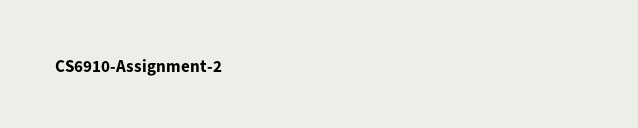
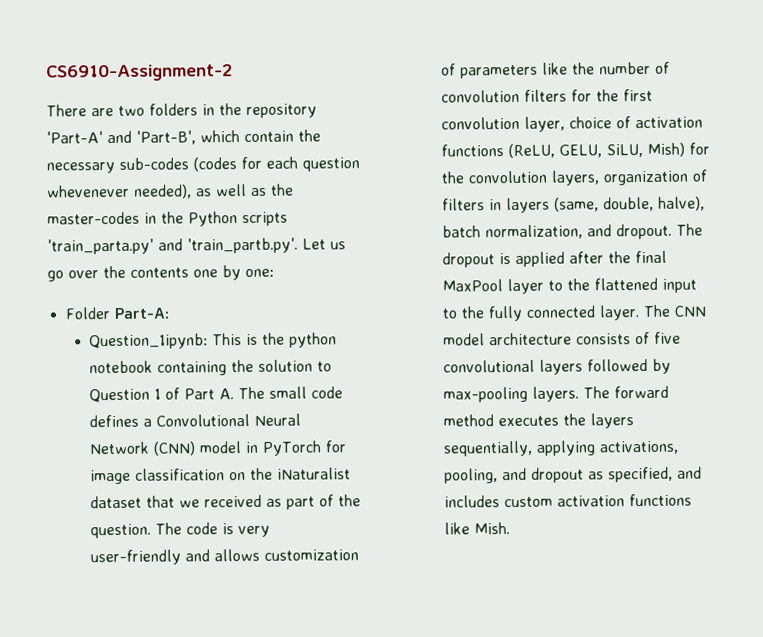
(222, 67) none -> [46,103,317,119] [46,129,321,145] [46,156,360,174] [46,183,294,199] [47,211,288,227] [47,237,346,255] [47,265,274,282] [64,307,169,320] [89,332,338,350] [89,359,333,376] [89,386,344,403] [89,413,302,428] [89,440,348,456] [90,467,352,485] [90,494,362,510] [90,522,271,539] [90,548,360,566] [441,61,671,79] [441,88,654,103] [441,116,704,132] [441,142,711,159] [441,169,708,186] [442,196,706,214] [442,223,704,240] [442,250,668,268] [442,277,698,295] [442,304,707,322] [443,331,682,346] [443,358,672,375] [443,385,670,403] [443,413,635,429] [443,440,680,457] [444,466,703,484] [444,493,693,508] [444,522,511,535] // There are two folders in the repository 'Part-A' and 'Part-B', which contain the necessary sub-codes (codes for each question whevenever needed), as well as the master-codes in the Python scripts 'train_parta.py' and 'train_partb.py'. Let us go over the contents one by one: // Folder Part-A: // Question_1ipynb: This is the python notebook containing the solution to Question 1 of Part A. The small code defines a Convolutional Neural Network (CNN) model in PyTorch for image classification on the iNaturalist dataset that we received as part of the question. The code is very user-friendly and allows customization of parameters like the number of convolution filters for the first convolution layer, choice of activation functions (ReLU, GELU, SiLU, Mish) for the convolution layers, organization of filters in layers (same, double, halve), batch normalization, and dropout. The dropout is applied after the final MaxPool layer to the flattened input to the fully connected layer. The CNN model architecture consists of five convolutional layers followed by max-pooling layers. The forward method executes the layers sequentially, applying activations, pooling, and dropout as specified, and includes custom activation functions like Mish.

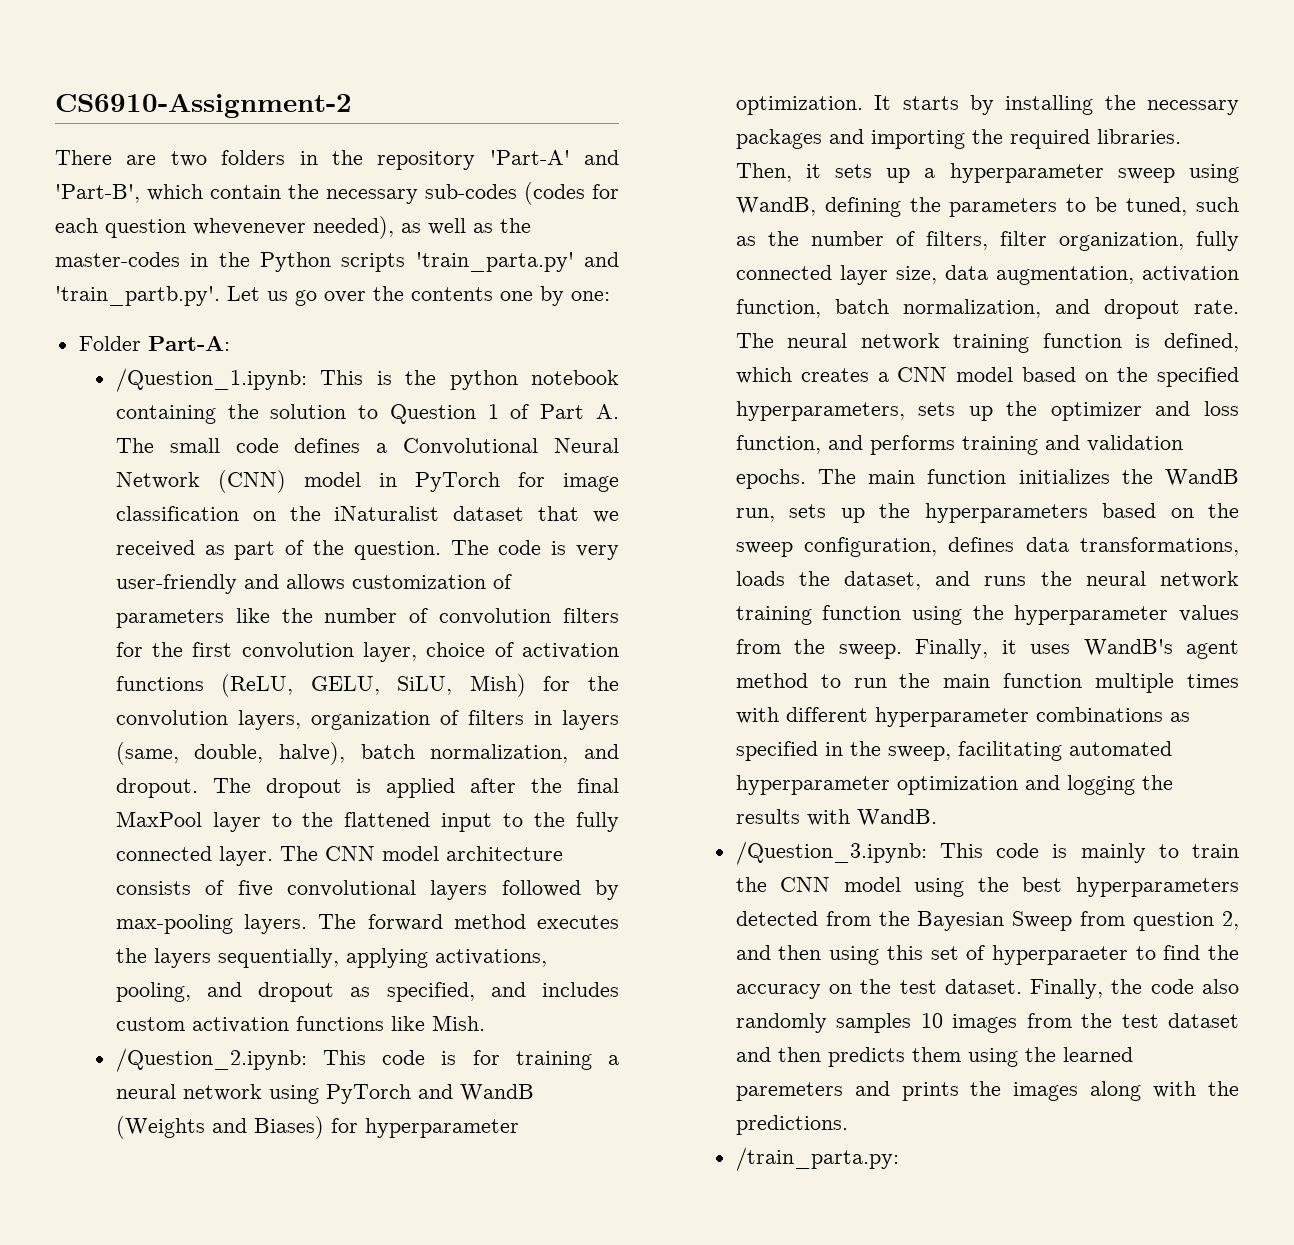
[89,333,209,350] Question_1ipynb: -> [115,368,307,392] /Question_1.ipynb:
(511, 528) none -> [115,1048,619,1072] [115,1084,534,1104] [115,1116,519,1139] [735,95,1239,115] [735,129,1181,149] [735,163,1239,183] [735,197,1239,217] [735,231,1239,251] [735,265,1239,285] [735,299,1239,319] [735,333,1239,353] [735,367,1239,387] [735,401,1239,421] [735,435,1183,455] [735,469,1239,489] [735,503,1239,523] [735,537,1239,557] [735,571,1239,590] [735,605,1239,625] [735,639,1239,659] [735,673,1239,693] [735,707,1190,727] [735,741,1172,761] [735,775,1173,795] [735,809,937,826] [735,841,1239,865] [735,877,1239,897] [735,911,1239,931] [735,945,1239,965] [735,979,1239,999] [735,1013,1239,1033] [735,1047,1133,1067] [735,1081,1239,1101] [735,1115,848,1135] [735,1147,899,1171] // /Question_2.ipynb: This code is for training a neural network using PyTorch and WandB (Weights and Biases) for hyperparameter optimization. It starts by installing the necessary packages and importing the required libraries. Then, it sets up a hyperparameter sweep using WandB, defining the parameters to be tuned, such as the number of filters, filter organization, fully connected layer size, data augmentation, activation function, batch normalization, and dropout rate. The neural network training function is defined, which creates a CNN model based on the specified hyperparameters, sets up the optimizer and loss function, and performs training and validation epochs. The main function initializes the WandB run, sets up the hyperparameters based on the sweep configuration, defines data transformations, loads the dataset, and runs the neural network training function using the hyperparameter values from the sweep. Finally, it uses WandB's agent method to run the main function multiple times with different hyperparameter combinations as specified in the sweep, facilitating automated hyperparameter optimization and logging the results with WandB. // /Question_3.ipynb: This code is mainly to train the CNN model using the best hyperparameters detected from the Bayesian Sweep from question 2, and then using this set of hyperparaeter to find the accuracy on the test dataset. Finally, the code also randomly samples 10 images from the test dataset and then predicts them using the learned paremeters and prints the images along with the predictions. // /train_parta.py:

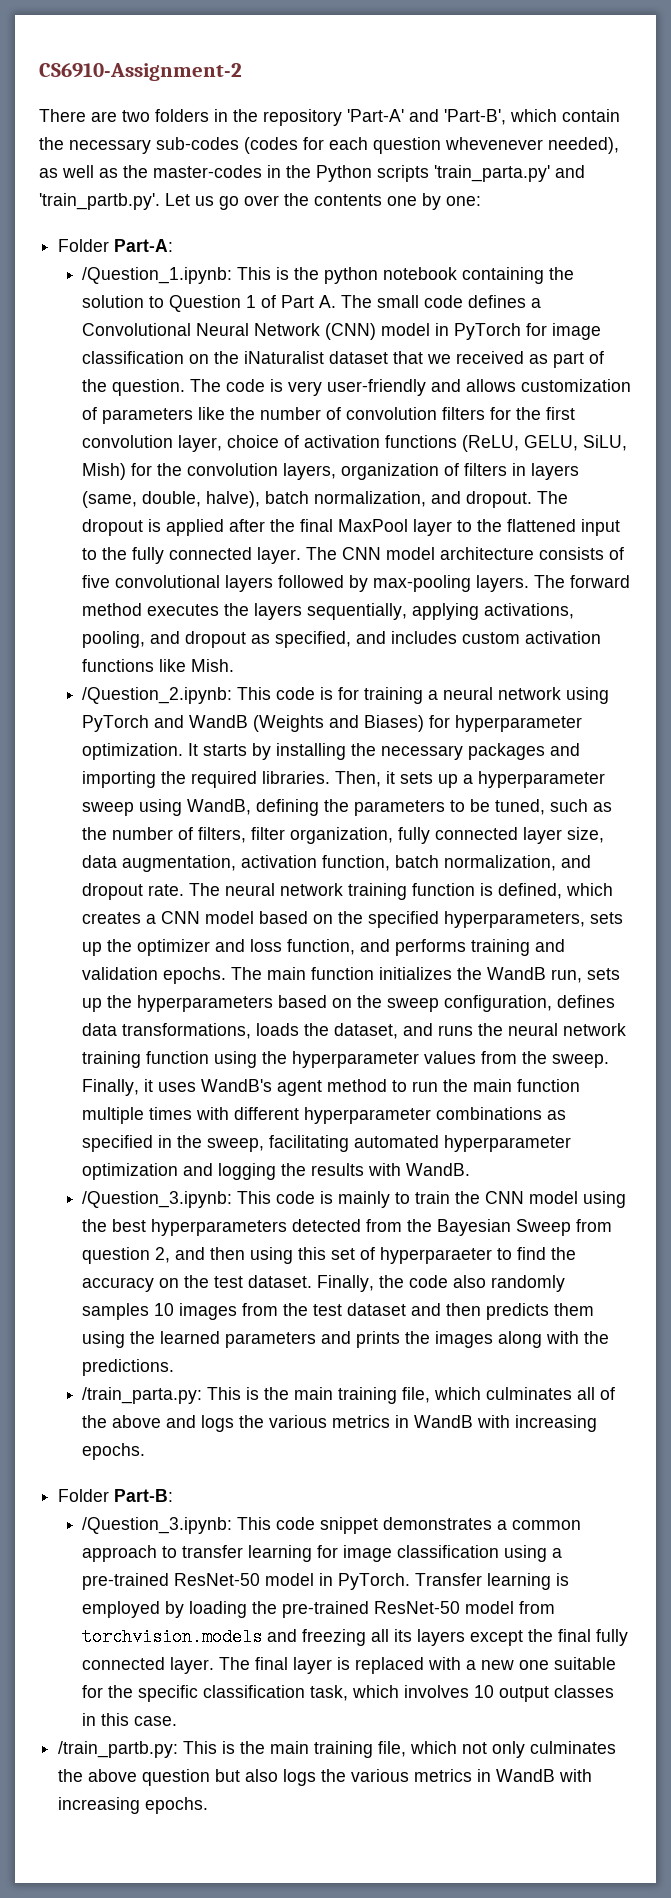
[735,1082,843,1101] paremeters -> [225,1332,317,1348] parameters
(899, 1159) none -> [207,1387,616,1404] [82,1415,598,1432] [82,1443,146,1460] [58,1489,174,1502] [82,1517,582,1534] [82,1545,563,1562] [82,1573,570,1590] [82,1601,556,1618] [82,1628,629,1646] [82,1657,617,1674] [82,1685,615,1702] [82,1713,178,1726] [58,1741,617,1758] [58,1769,593,1786] [58,1797,209,1814] This is the main training file, which culminates all of the above and logs the various metrics in WandB with increasing epochs. // Folder Part-B: // /Question_3.ipynb: This code snippet demonstrates a common approach to transfer learning for image classification using a pre-trained ResNet-50 model in PyTorch. Transfer learning is employed by loading the pre-trained ResNet-50 model from torchvision.models and freezing all its layers except the final fully connected layer. The final layer is replaced with a new one suitable for the specific classification task, which involves 10 output classes in this case. // /train_partb.py: This is the main training file, which not only culminates the above question but also logs the various metrics in WandB with increasing epochs.

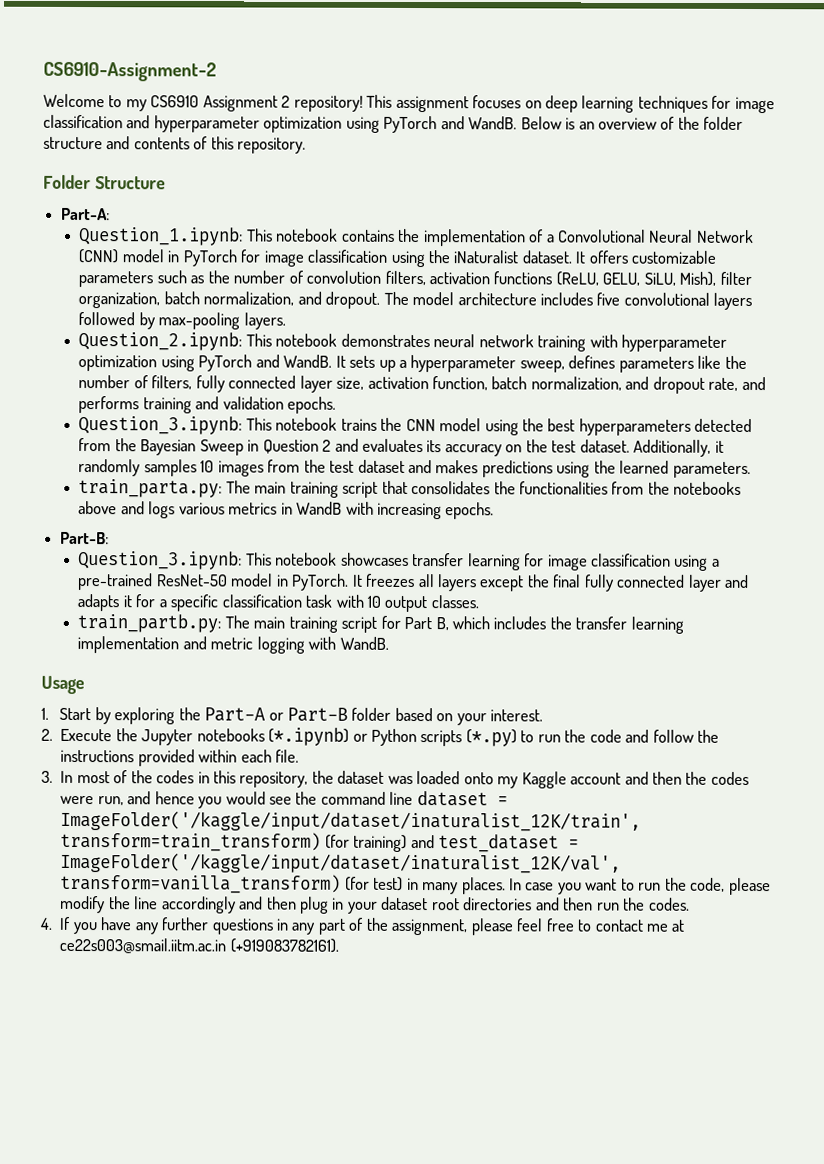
[39,109,620,126] [39,137,619,154] [39,165,585,182] [39,193,481,210] [58,239,110,252] There are two folders in the repository 'Part-A' and 'Part-B', which contain the necessary sub-codes (codes for each question whevenever needed), as well as the master-codes in the Python scripts 'train_parta.py' and 'train_partb.py'. Let us go over the contents one by one: // Folder -> [43,93,775,114] [43,114,744,134] [43,136,307,154] [43,174,166,190] Welcome to my CS6910 Assignment 2 repository! This assignment focuses on deep learning techniques for image classification and hyperparameter optimization using PyTorch and WandB. Below is an overview of the folder structure and contents of this repository. // Folder Structure //
[82,267,575,284] [82,295,527,312] /Question_1.ipynb: This is the python notebook containing the solution to Question 1 of Part A. The small code defines -> [78,227,545,247] Question_1.ipynb: This notebook contains the implementation of
[189,354,210,364] on -> [390,250,425,268] using
[329,351,605,368] [82,379,632,396] [82,407,576,424] [82,435,300,452] dataset that we received as part of the question. The code is very user-friendly and allows customization of parameters like the number of convolution filters for the first convolution layer, choice of -> [521,250,717,264] [78,270,426,288] dataset. It offers customizable parameters such as the number of convolution filters,
[82,463,580,480] [82,491,261,508] Mish) for the convolution layers, organization of filters in layers (same, double, halve), -> [679,271,752,286] [78,292,161,309] Mish), filter organization,
[82,519,621,536] [82,547,625,564] dropout is applied after the final MaxPool layer to the flattened input to the fully connected layer. The CNN model architecture consists of -> [412,292,594,306] model architecture includes
[534,575,631,588] [82,603,575,620] [82,631,602,648] [82,659,235,672] [82,687,610,704] [82,715,583,732] [82,743,581,760] [82,771,606,788] [82,799,613,816] The forward method executes the layers sequentially, applying activations, pooling, and dropout as specified, and includes custom activation functions like Mish. // /Question_2.ipynb: This code is for training a neural network using PyTorch and WandB (Weights and Biases) for hyperparameter optimization. It starts by installing the necessary packages and importing the required libraries. Then, it sets up a hyperparameter sweep using WandB, defining the parameters to be tuned, such as -> [78,332,728,352] [78,354,722,373] // Question_2.ipynb: This notebook demonstrates neural network training with hyperparameter optimization using PyTorch and WandB. It sets up a hyperparameter sweep, defines parameters like
[251,827,394,844] filter organization, -> (193, 382) none
[82,855,237,872] data augmentation, -> (365, 383) none
[148,883,614,900] [82,911,624,928] [82,939,356,956] rate. The neural network training function is defined, which creates a CNN model based on the specified hyperparameters, sets up the optimizer and loss function, -> [708,377,739,391] rate,
[231,967,621,983] [82,995,616,1012] [82,1023,627,1039] [82,1051,610,1068] [82,1079,581,1096] [82,1107,567,1124] [82,1135,572,1152] [82,1163,471,1180] [82,1191,451,1208] The main function initializes the WandB run, sets up the hyperparameters based on the sweep configuration, defines data transformations, loads the dataset, and runs the neural network training function using the hyperparameter values from the sweep. Finally, it uses WandB's agent method to run the main function multiple times with different hyperparameter combinations as specified in the sweep, facilitating automated hyperparameter optimization and logging the results with WandB. // /Question_3.ipynb: This code is mainly to train -> [78,416,377,435] // Question_3.ipynb: This notebook trains
[576,1219,613,1232] [82,1247,577,1264] from question 2, and then using this set of hyperparaeter to find the -> [247,438,442,454] in Question 2 and evaluates its
[317,1275,487,1292] Finally, the code also -> [633,439,724,457] Additionally, it
[446,1303,595,1320] [82,1331,610,1348] [82,1359,175,1376] [82,1387,616,1404] [82,1415,108,1428] then predicts them using the learned parameters and prints the images along with the predictions. // /train_parta.py: This is the main training file, which culminates all of the -> [435,460,751,479] [78,479,742,498] makes predictions using the learned parameters. // train_parta.py: The main training script that consolidates the functionalities from the notebooks
[239,1415,265,1428] the -> (176, 510) none
[58,1489,110,1502] Folder -> (495, 511) none
[82,1517,582,1534] [82,1545,178,1562] /Question_3.ipynb: This code snippet demonstrates a common approach to -> [78,551,409,570] Question_3.ipynb: This notebook showcases
[415,1573,570,1590] [82,1601,556,1618] [82,1628,413,1646] Transfer learning is employed by loading the pre-trained ResNet-50 model from torchvision.models and freezing all its -> [351,573,435,588] It freezes all
[170,1657,617,1674] [82,1685,615,1702] [82,1713,178,1726] [58,1741,617,1758] [58,1769,593,1786] [58,1797,209,1814] layer. The final layer is replaced with a new one suitable for the specific classification task, which involves 10 output classes in this case. // /train_partb.py: This is the main training file, which not only culminates the above question but also logs the various metrics in WandB with increasing epochs. -> [687,574,750,592] [77,594,479,613] [77,614,684,634] [77,636,389,654] [41,675,85,695] [41,707,544,726] [41,727,720,747] [60,749,300,767] [41,770,749,789] [60,791,508,809] [60,810,642,832] [60,831,580,853] [60,852,622,874] [60,873,771,896] [60,895,690,914] [40,916,685,936] [59,937,339,954] layer and adapts it for a specific classification task with 10 output classes. // train_partb.py: The main training script for Part B, which includes the transfer learning implementation and metric logging with WandB. // Usage // 1. Start by exploring the Part-A or Part-B folder based on your interest. // 2. Execute the Jupyter notebooks (*.ipynb) or Python scripts (*.py) to run the code and follow the instructions provided within each file. // 3. In most of the codes in this repository, the dataset was loaded onto my Kaggle account and then the codes were run, and hence you would see the command line dataset = ImageFolder('/kaggle/input/dataset/inaturalist_12K/train', transform=train_transform) (for training) and test_dataset = ImageFolder('/kaggle/input/dataset/inaturalist_12K/val', transform=vanilla_transform) (for test) in many places. In case you want to run the code, please modify the line accordingly and then plug in your dataset root directories and then run the codes. // 4. If you have any further questions in any part of the assignment, please feel free to contact me at ce22s003@smail.iitm.ac.in (+919083782161).

